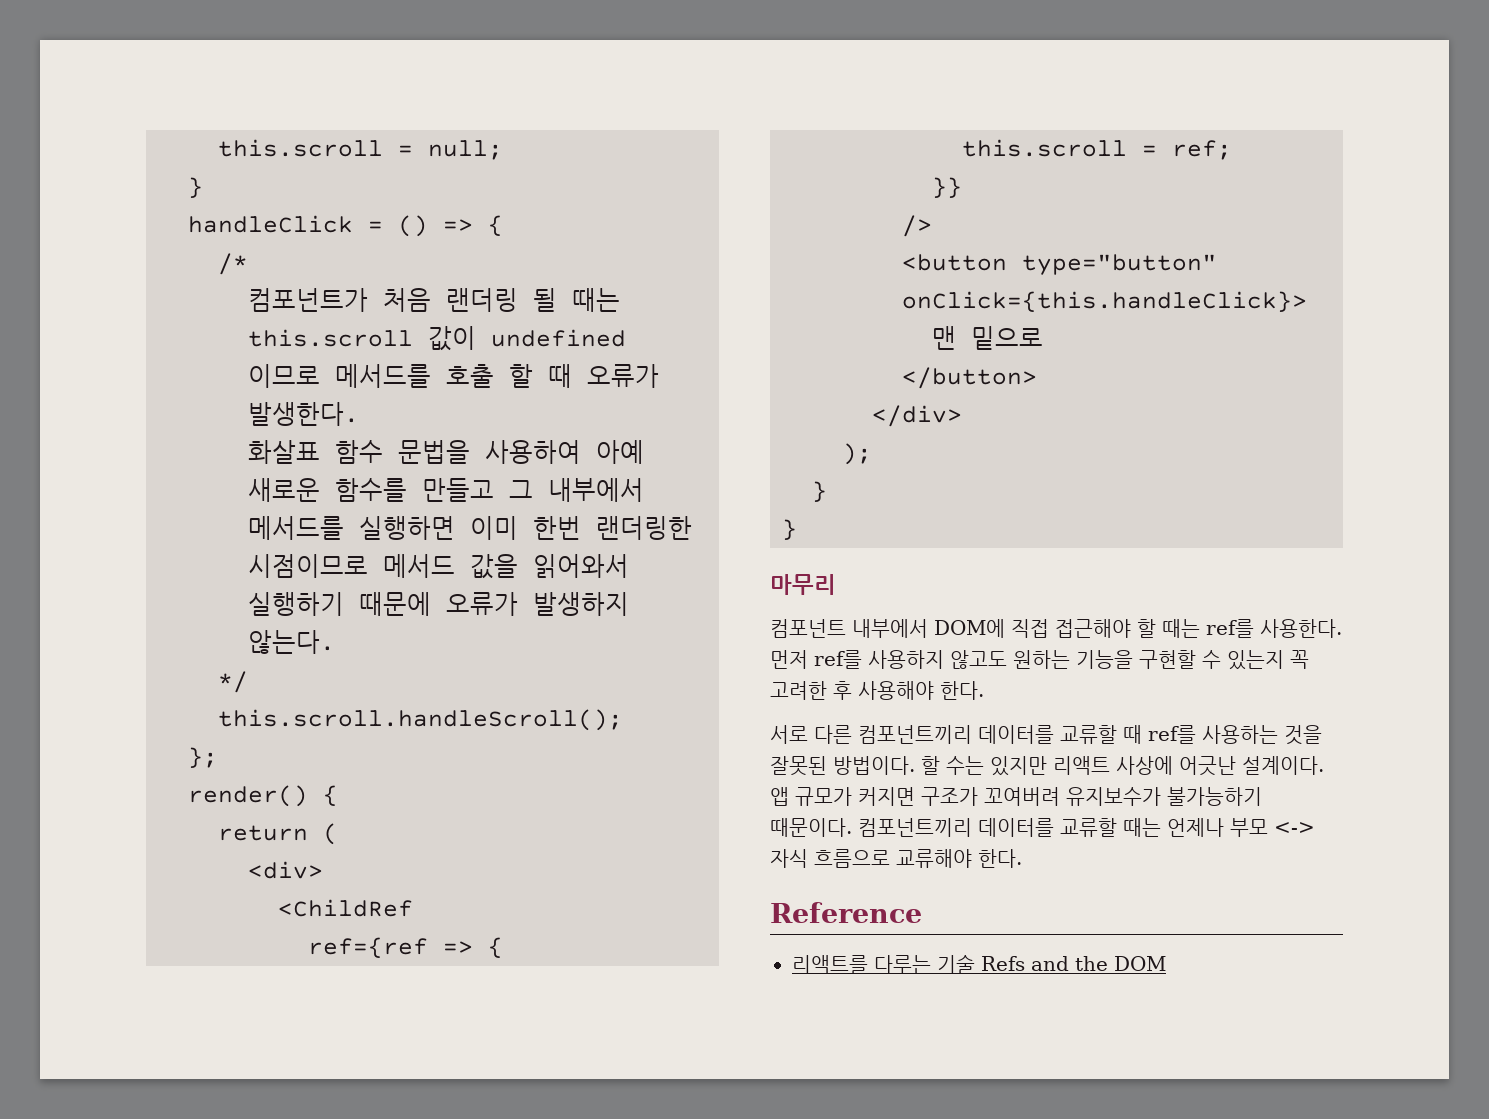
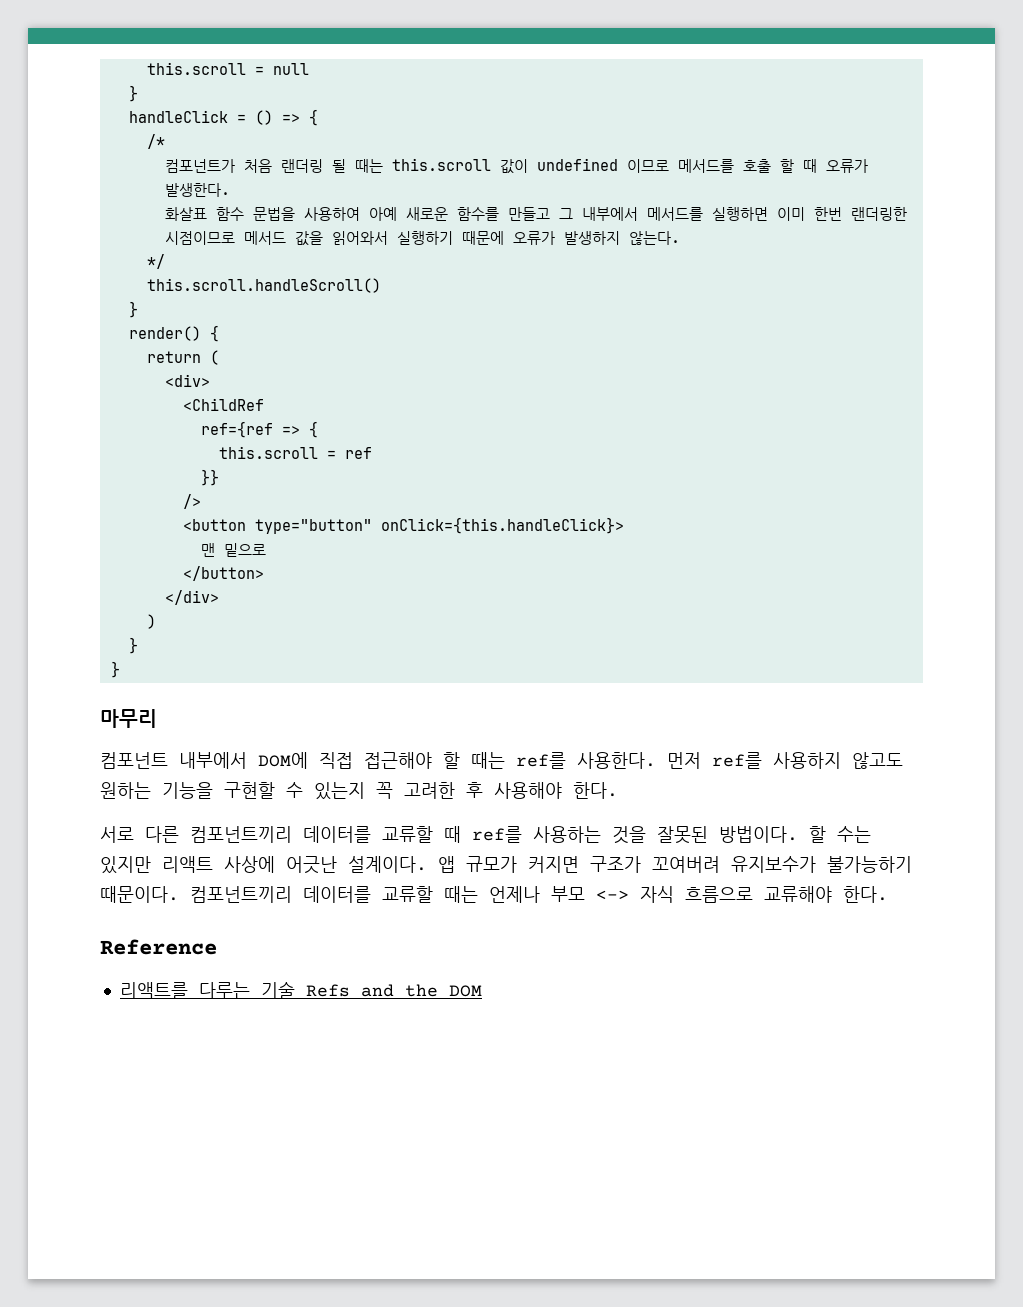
[218,139,503,160] this.scroll = null; -> [146,62,309,75] this.scroll = null
[218,709,623,731] [188,747,218,768] this.scroll.handleScroll(); // }; -> [146,278,381,293] [128,301,138,318] this.scroll.handleScroll() // }
[1172,140,1232,160] ref; -> [344,447,372,459] ref
[842,443,872,465] ); -> [146,614,156,629] )

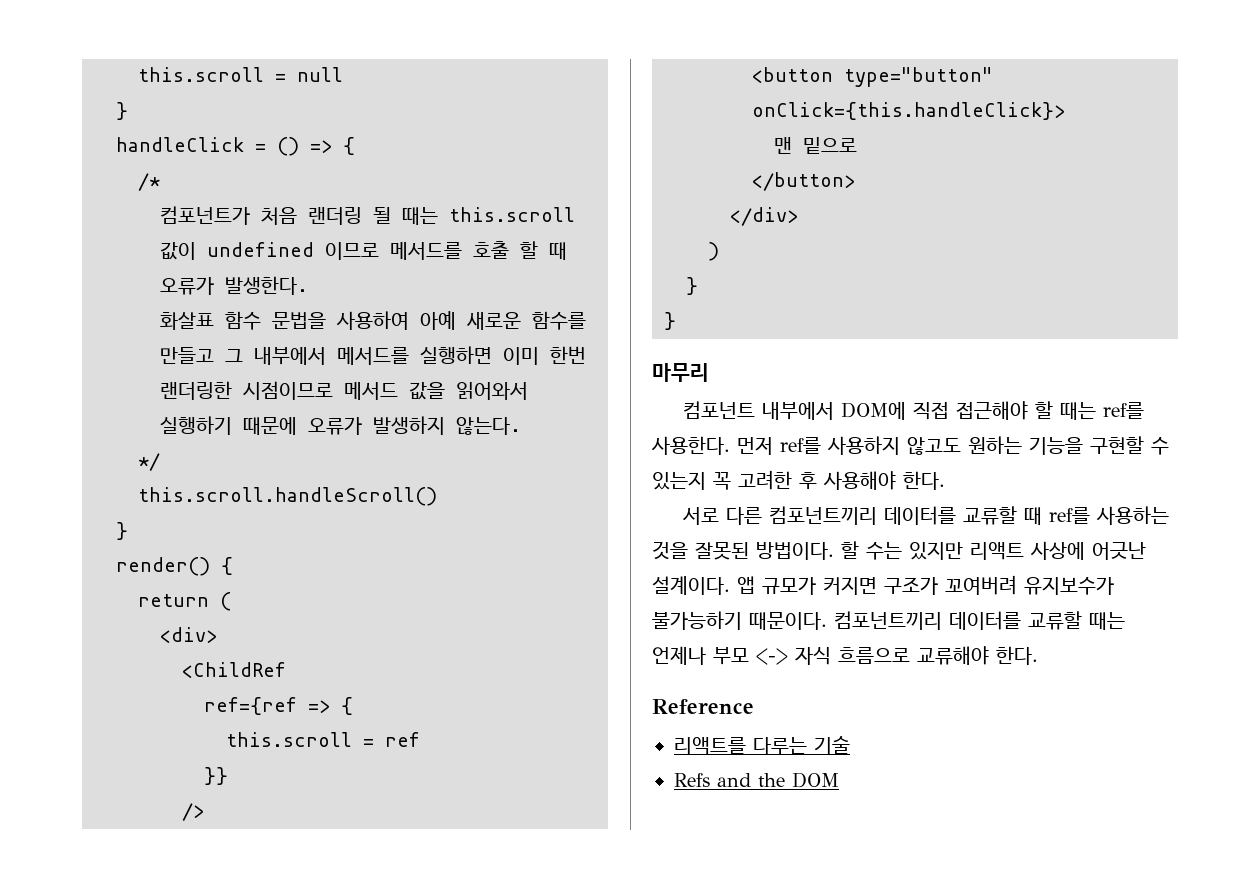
(295, 990) none -> (850, 745) //

